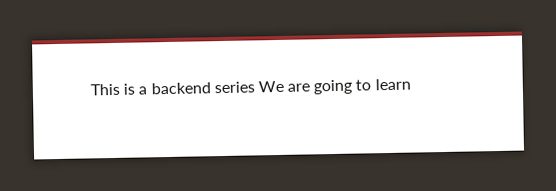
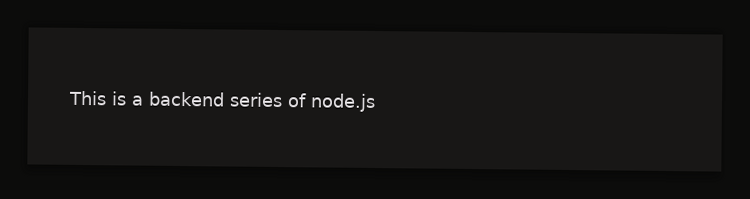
[257,78,411,95] We are going to learn -> [287,93,376,112] of node.js

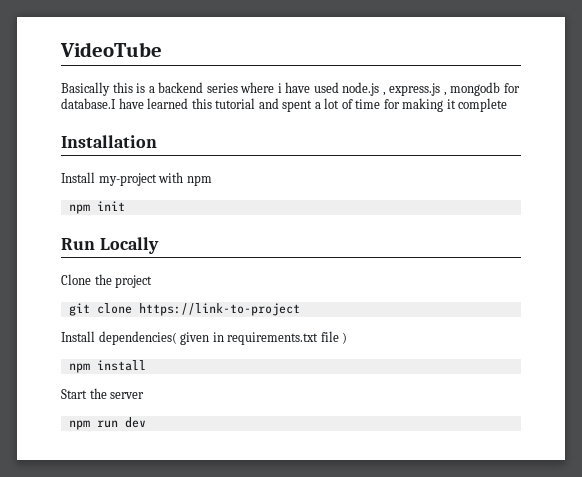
[68,90,107,106] This -> [60,42,162,57] [61,82,133,96] VideoTube // Basically this
[287,93,376,112] of node.js -> [240,82,520,96] [61,98,508,112] [61,135,157,148] [61,172,212,186] [68,201,125,214] [61,237,159,254] [61,274,153,288] [68,303,300,316] [61,331,348,345] [68,360,146,373] [61,388,145,399] [68,417,146,430] where i have used node.js , express.js , mongodb for database.I have learned this tutorial and spent a lot of time for making it complete // Installation // Install my-project with npm // npm init // Run Locally // Clone the project // git clone https://link-to-project // Install dependencies( given in requirements.txt file ) // npm install // Start the server // npm run dev

